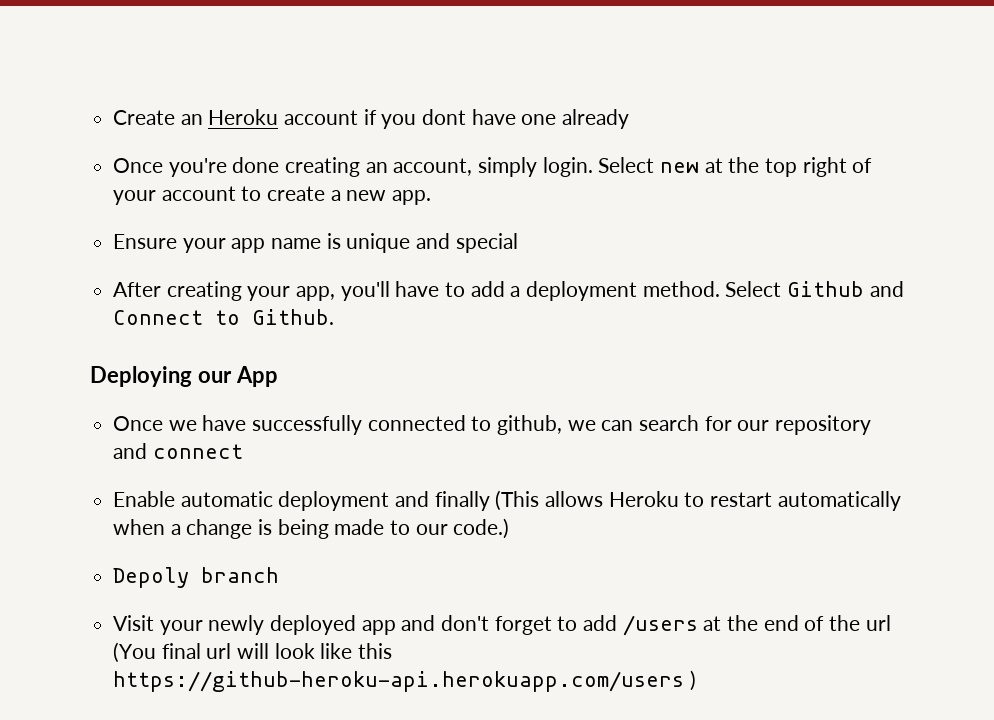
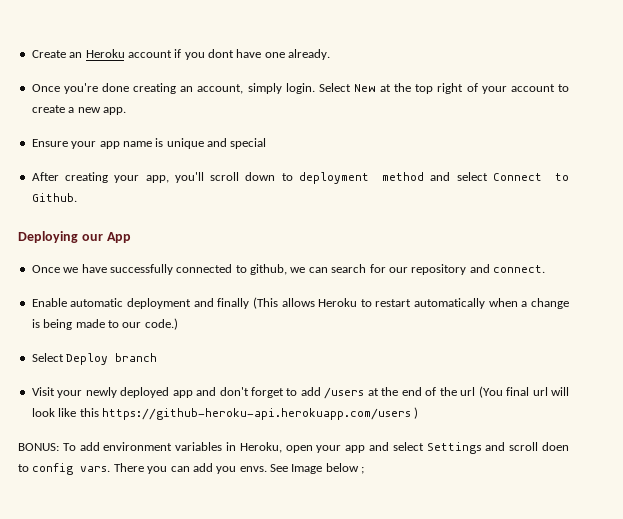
[562,109,630,129] already -> [288,49,331,60] already.
[660,162,700,173] new -> [353,84,376,92] New
[395,281,904,301] have to add a deployment method. Select Github and -> [210,172,488,184] scroll down to deployment method and select
[152,444,243,459] connect -> [493,265,545,273] connect.
[113,567,190,588] Depoly -> [31,353,109,365] Select Deploy
(696, 680) none -> [18,442,569,454] [18,463,365,475] // BONUS: To add environment variables in Heroku, open your app and select Settings and scroll doen to config vars. There you can add you envs. See Image below ;

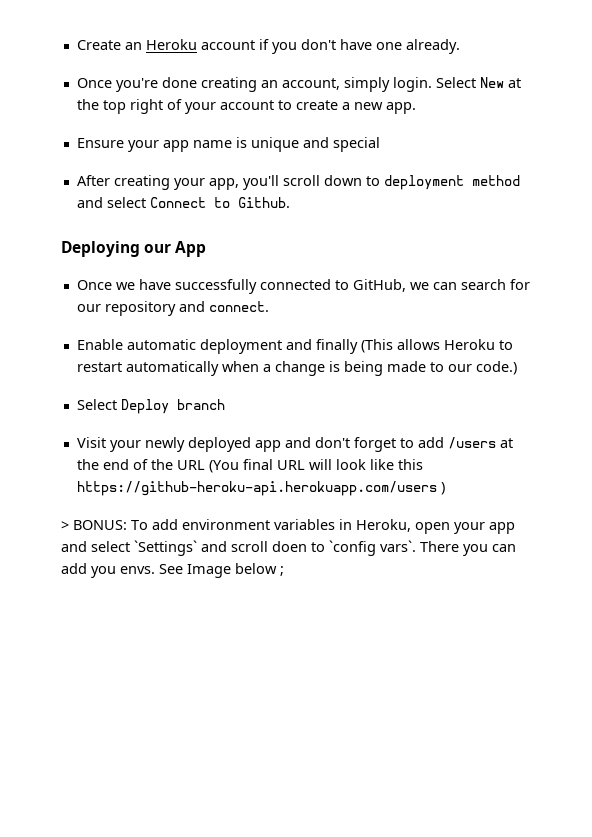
[208,49,234,58] dont -> [300,39,336,50] don't
[250,264,287,275] github, -> [352,279,406,292] GitHub,
[460,387,476,396] url -> [176,460,205,470] URL
[532,387,548,396] url -> [276,460,305,470] URL
(419, 413) none -> [61,521,69,530] >
[426,442,482,454] Settings -> [134,540,197,556] `Settings`
[32,463,111,475] config vars. -> [329,540,416,556] `config vars`.

